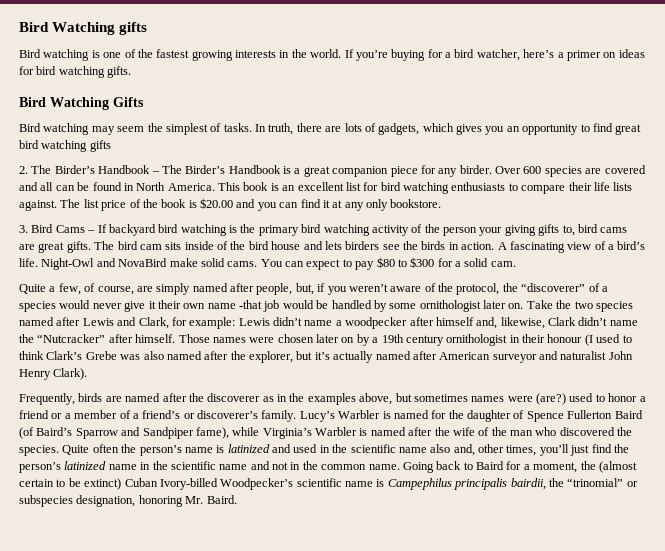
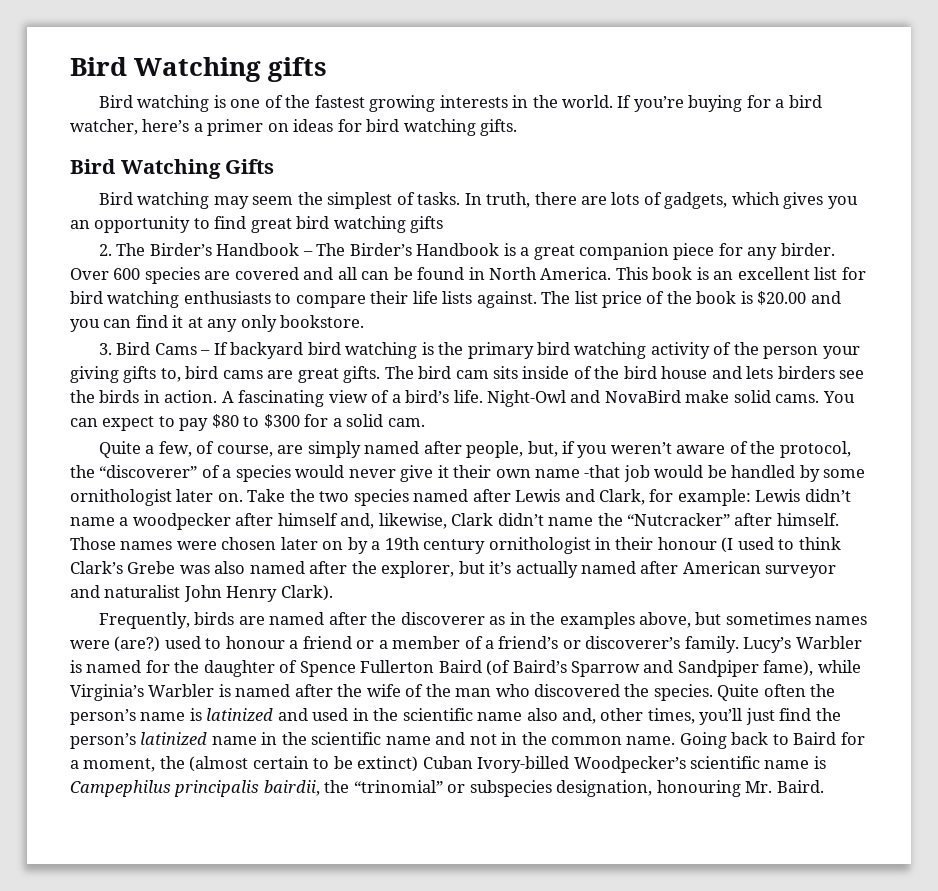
[608,393,638,402] honor -> [225,636,285,649] honour
[138,495,183,507] honoring -> [656,780,741,797] honouring

